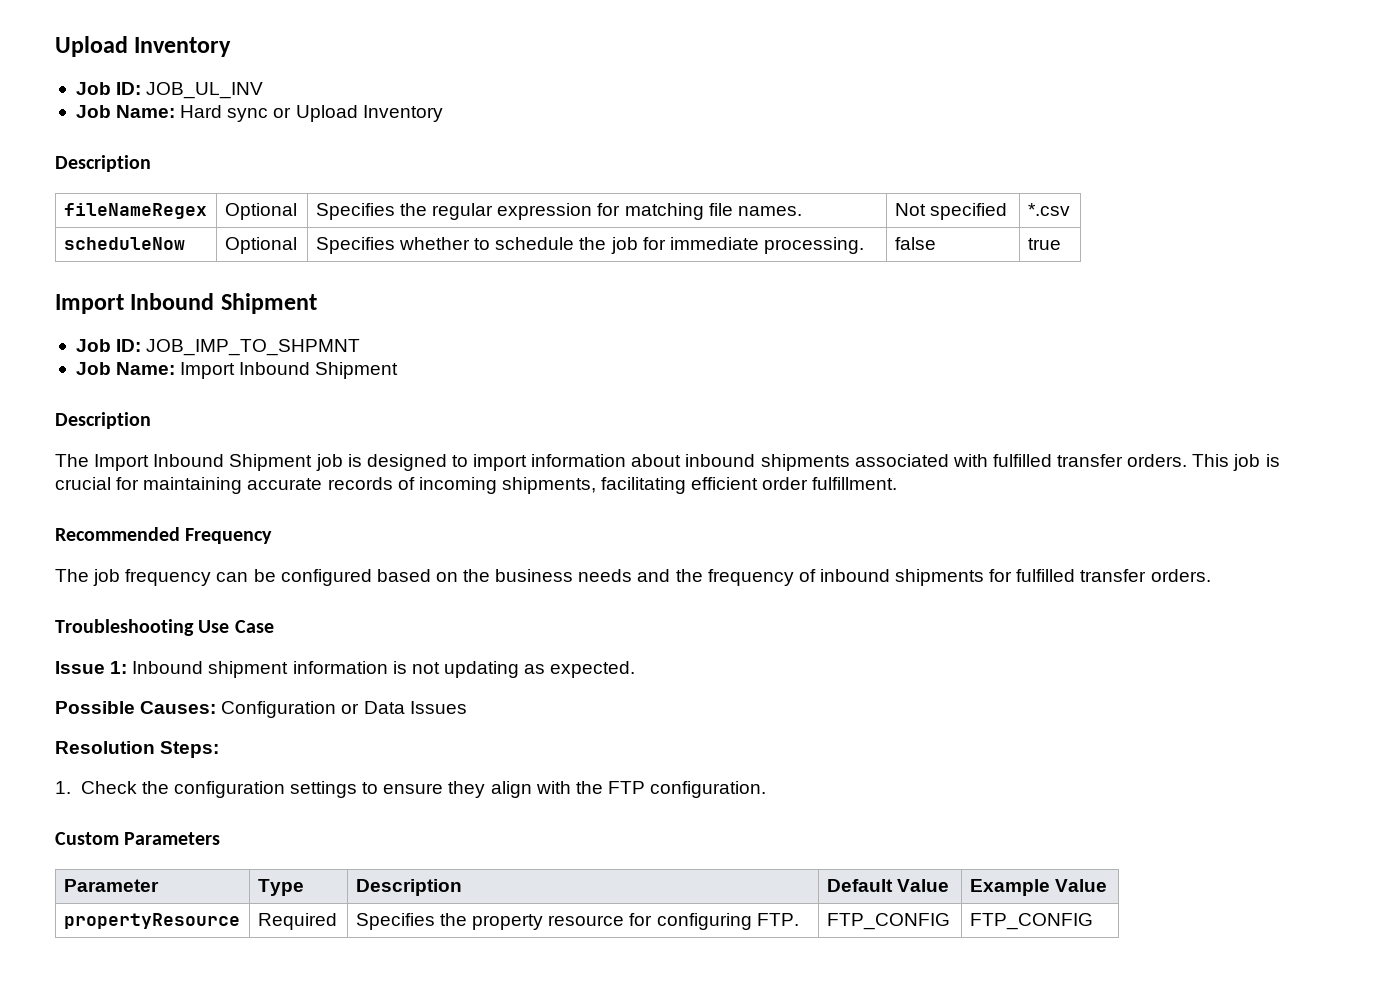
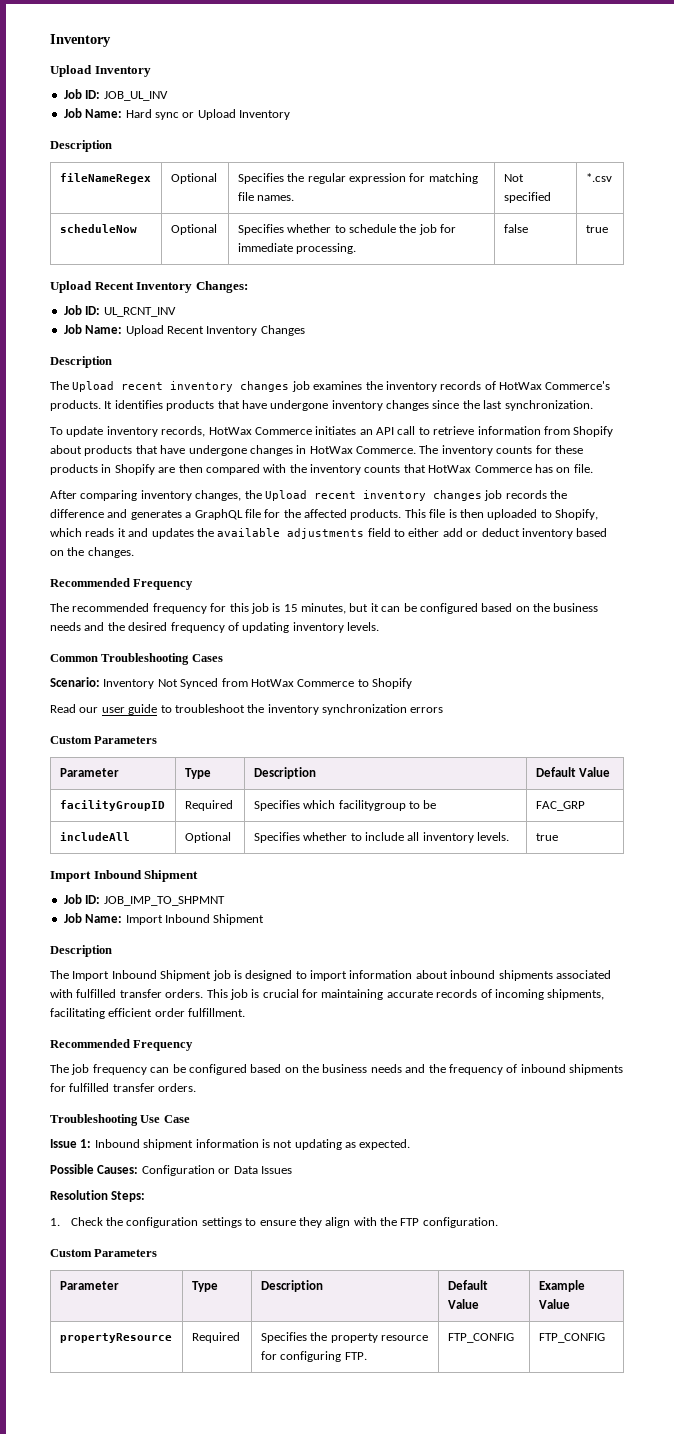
(55, 46) none -> [50,34,111,47] Inventory //
(1061, 244) none -> [50,281,248,293] [63,305,176,317] [63,324,305,336] [50,356,112,368] [50,381,611,392] [50,400,593,411] [50,426,614,437] [50,445,583,456] [50,464,593,475] [50,490,567,501] [50,509,598,520] [50,528,608,539] [50,547,134,558] [50,578,194,590] [50,603,599,614] [50,622,379,633] [50,653,223,665] [50,677,412,689] [50,704,444,715] [50,736,158,744] [59,768,119,777] [184,768,211,779] [253,767,316,779] [535,767,611,777] [59,800,165,811] [184,800,233,811] [253,800,437,811] [535,801,585,811] [59,832,130,841] [184,832,231,843] [253,832,510,843] [535,833,558,841] // Upload Recent Inventory Changes: // Job ID: UL_RCNT_INV // Job Name: Upload Recent Inventory Changes // Description // The Upload recent inventory changes job examines the inventory records of HotWax Commerce's products. It identifies products that have undergone inventory changes since the last synchronization. // To update inventory records, HotWax Commerce initiates an API call to retrieve information from Shopify about products that have undergone changes in HotWax Commerce. The inventory counts for these products in Shopify are then compared with the inventory counts that HotWax Commerce has on file. // After comparing inventory changes, the Upload recent inventory changes job records the difference and generates a GraphQL file for the affected products. This file is then uploaded to Shopify, which reads it and updates the available adjustments field to either add or deduct inventory based on the changes. // Recommended Frequency // The recommended frequency for this job is 15 minutes, but it can be configured based on the business needs and the desired frequency of updating inventory levels. // Common Troubleshooting Cases // Scenario: Inventory Not Synced from HotWax Commerce to Shopify // Read our user guide to troubleshoot the inventory synchronization errors // Custom Parameters // Parameter | Type | Description | Default Value // facilityGroupID | Required | Specifies which facilitygroup to be | FAC_GRP // includeAll | Optional | Specifies whether to include all inventory levels. | true

